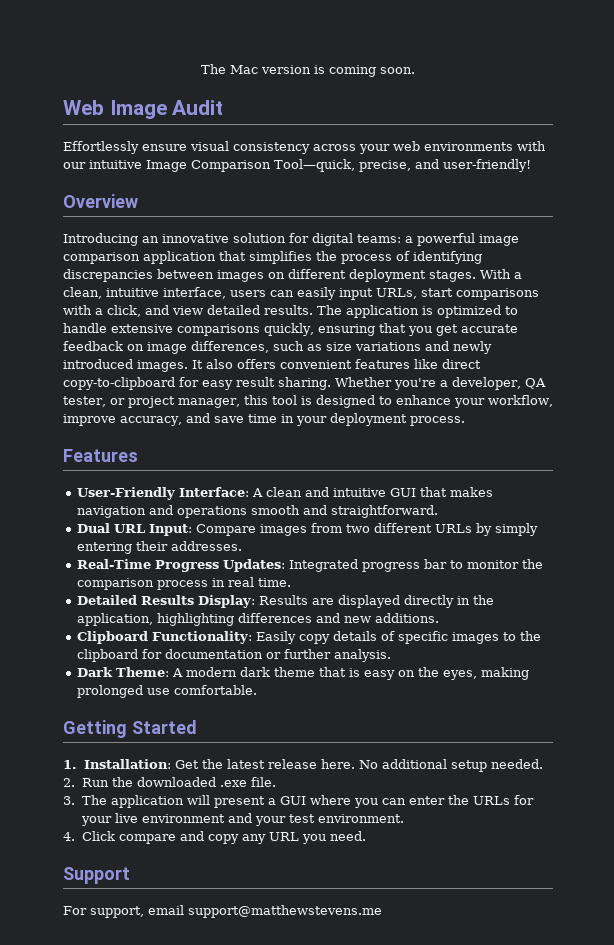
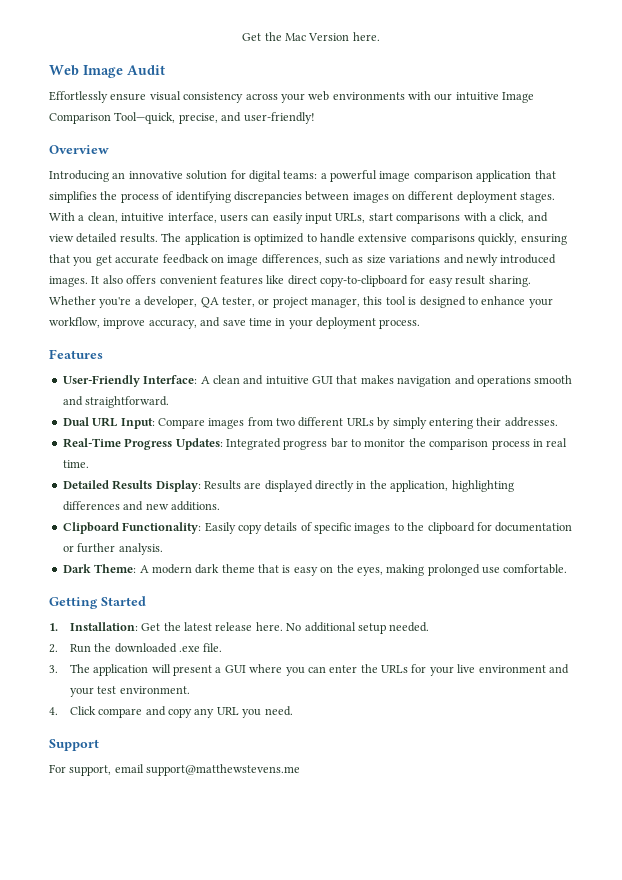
[201,64,415,77] The Mac version is coming soon. -> [242,32,380,41] Get the Mac Version here.

